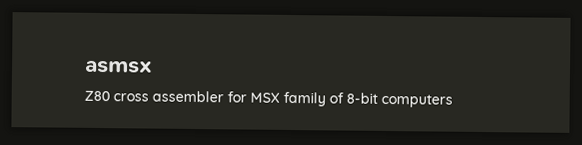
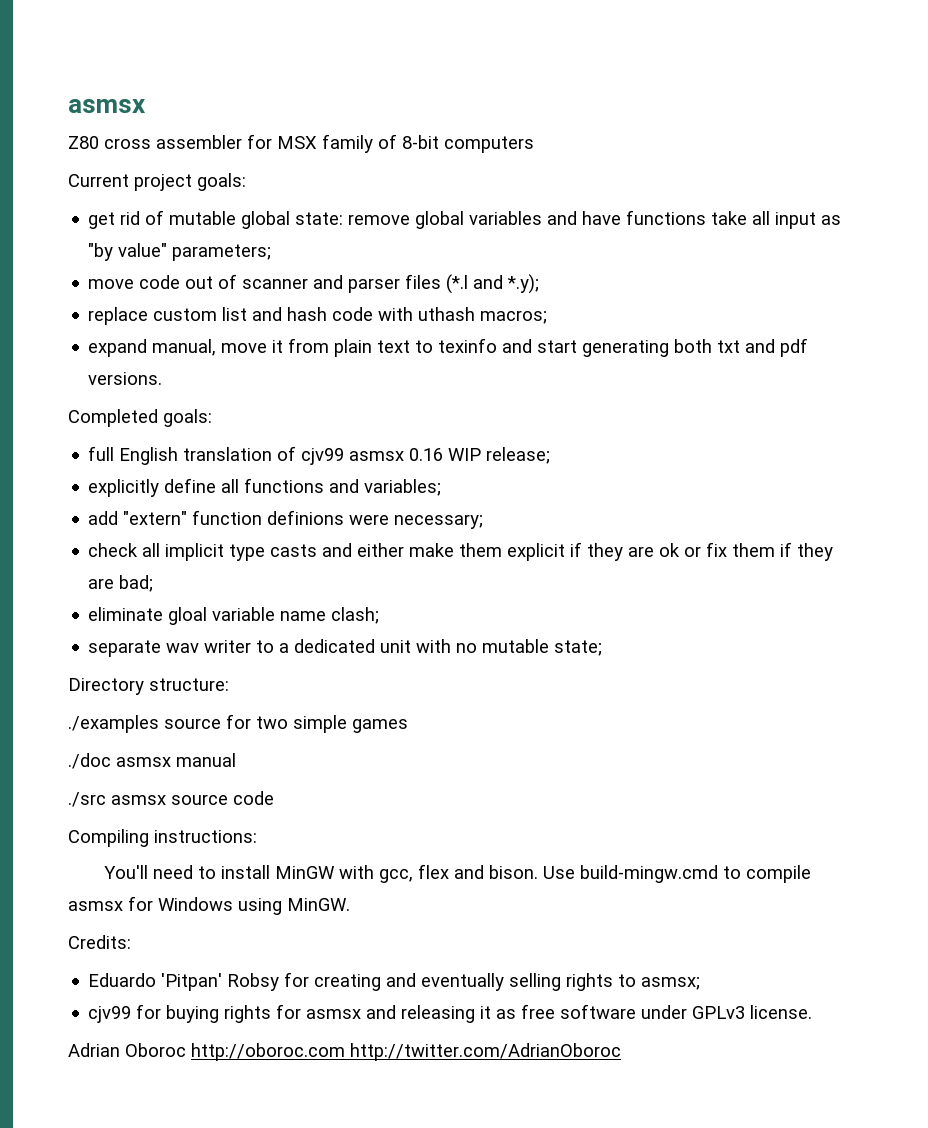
(453, 100) none -> [68,173,246,191] [88,210,842,229] [88,243,272,261] [88,274,540,294] [88,307,548,325] [88,338,809,357] [88,372,163,385] [68,409,212,427] [88,446,551,465] [88,478,442,497] [88,510,484,529] [88,542,834,561] [88,575,154,592] [88,607,380,625] [88,639,603,657] [68,678,229,695] [68,714,408,733] [68,753,236,769] [68,791,274,807] [68,829,257,847] [104,864,812,883] [68,896,350,915] [68,935,131,949] [88,972,701,991] [88,1004,813,1023] [68,1043,621,1061] // Current project goals: // get rid of mutable global state: remove global variables and have functions take all input as "by value" parameters; // move code out of scanner and parser files (*.l and *.y); // replace custom list and hash code with uthash macros; // expand manual, move it from plain text to texinfo and start generating both txt and pdf versions. // Completed goals: // full English translation of cjv99 asmsx 0.16 WIP release; // explicitly define all functions and variables; // add "extern" function definions were necessary; // check all implicit type casts and either make them explicit if they are ok or fix them if they are bad; // eliminate gloal variable name clash; // separate wav writer to a dedicated unit with no mutable state; // Directory structure: // ./examples source for two simple games // ./doc asmsx manual // ./src asmsx source code // Compiling instructions: // You'll need to install MinGW with gcc, flex and bison. Use build-mingw.cmd to compile asmsx for Windows using MinGW. // Credits: // Eduardo 'Pitpan' Robsy for creating and eventually selling rights to asmsx; // cjv99 for buying rights for asmsx and releasing it as free software under GPLv3 license. // Adrian Oboroc http://oboroc.com http://twitter.com/AdrianOboroc

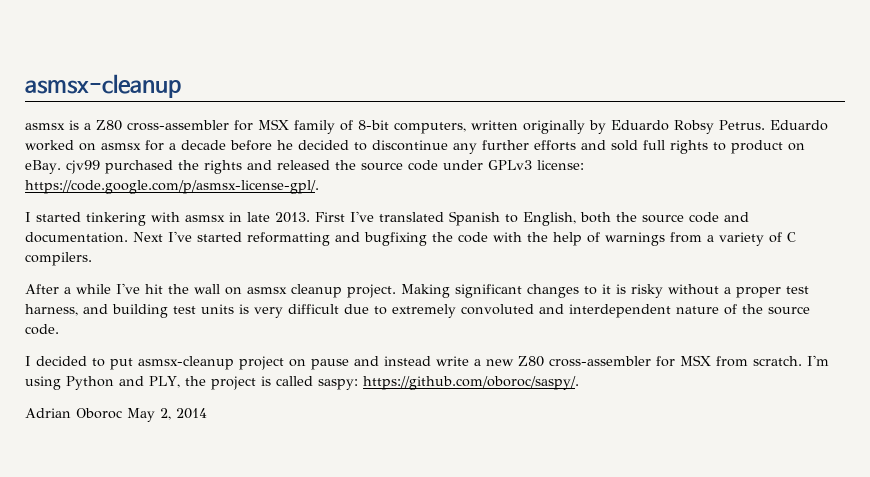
[68,99,146,113] [68,135,242,149] asmsx // Z80 cross assembler -> [25,74,181,98] [25,120,229,131] asmsx-cleanup // asmsx is a Z80 cross-assembler
[444,136,534,153] [68,173,246,191] [88,210,842,229] [88,243,272,261] [88,274,540,294] [88,307,548,325] [88,338,809,357] [88,372,163,385] [68,409,212,427] [88,446,551,465] [88,478,442,497] [88,510,484,529] [88,542,834,561] [88,575,154,592] [88,607,380,625] [88,639,603,657] [68,678,229,695] [68,714,408,733] [68,753,236,769] [68,791,274,807] [68,829,257,847] [104,864,812,883] [68,896,350,915] [68,935,131,949] [88,972,701,991] [88,1004,813,1023] computers // Current project goals: // get rid of mutable global state: remove global variables and have functions take all input as "by value" parameters; // move code out of scanner and parser files (*.l and *.y); // replace custom list and hash code with uthash macros; // expand manual, move it from plain text to texinfo and start generating both txt and pdf versions. // Completed goals: // full English translation of cjv99 asmsx 0.16 WIP release; // explicitly define all functions and variables; // add "extern" function definions were necessary; // check all implicit type casts and either make them explicit if they are ok or fix them if they are bad; // eliminate gloal variable name clash; // separate wav writer to a dedicated unit with no mutable state; // Directory structure: // ./examples source for two simple games // ./doc asmsx manual // ./src asmsx source code // Compiling instructions: // You'll need to install MinGW with gcc, flex and bison. Use build-mingw.cmd to compile asmsx for Windows using MinGW. // Credits: // Eduardo 'Pitpan' Robsy for creating and eventually selling rights to asmsx; // cjv99 for buying rights for asmsx and releasing it as free software under GPLv3 license. -> [394,120,828,134] [25,140,805,154] [25,160,584,174] [25,180,319,194] [25,211,749,226] [25,231,796,246] [25,252,92,266] [25,283,809,298] [25,304,810,318] [25,324,59,335] [25,355,829,370] [25,376,579,390] computers, written originally by Eduardo Robsy Petrus. Eduardo worked on asmsx for a decade before he decided to discontinue any further efforts and sold full rights to product on eBay. cjv99 purchased the rights and released the source code under GPLv3 license: https://code.google.com/p/asmsx-license-gpl/. // I started tinkering with asmsx in late 2013. First I've translated Spanish to English, both the source code and documentation. Next I've started reformatting and bugfixing the code with the help of warnings from a variety of C compilers. // After a while I've hit the wall on asmsx cleanup project. Making significant changes to it is risky without a proper test harness, and building test units is very difficult due to extremely convoluted and interdependent nature of the source code. // I decided to put asmsx-cleanup project on pause and instead write a new Z80 cross-assembler for MSX from scratch. I'm using Python and PLY, the project is called saspy: https://github.com/oboroc/saspy/.
[191,1043,621,1061] http://oboroc.com http://twitter.com/AdrianOboroc -> [127,408,207,422] May 2, 2014

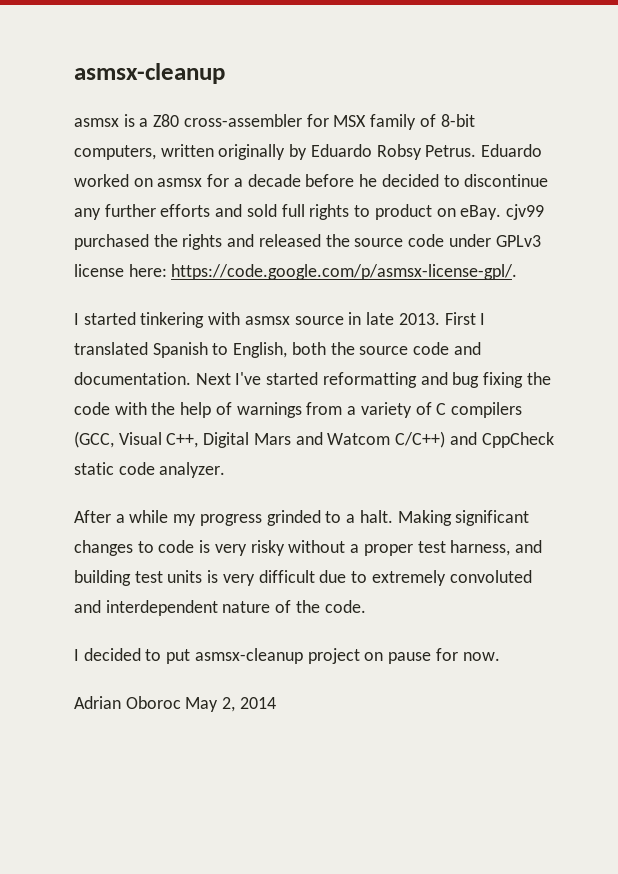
[536,160,584,170] license: -> [74,264,167,277] license here:
(225, 218) none -> [294,316,344,325] source
[350,211,374,222] I've -> [480,313,486,325] I
[364,232,427,246] bugfixing -> [452,372,524,388] bug fixing
[25,252,92,266] [25,283,396,298] compilers. // After a while I've hit the wall on asmsx cleanup project. -> [450,402,522,418] [74,431,554,448] [74,462,226,478] [74,510,393,526] compilers (GCC, Visual C++, Digital Mars and Watcom C/C++) and CppCheck static code analyzer. // After a while my progress grinded to a halt.
[602,284,626,294] it is -> [158,540,247,556] code is very
[768,306,810,315] source -> (320, 606) none
[354,355,829,367] [25,376,579,390] and instead write a new Z80 cross-assembler for MSX from scratch. I'm using Python and PLY, the project is called saspy: https://github.com/oboroc/saspy/. -> [435,648,500,661] for now.

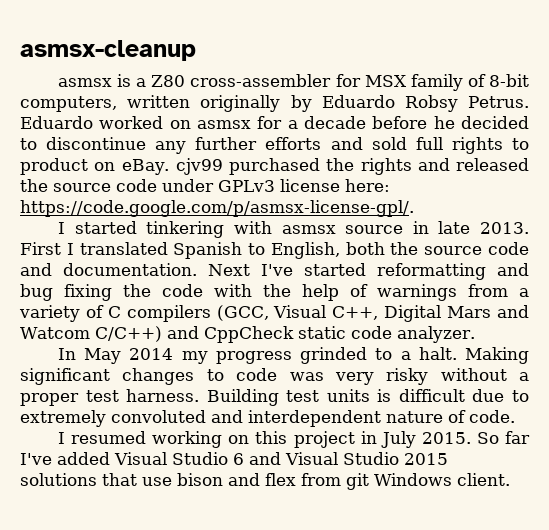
[74,510,169,523] After a while -> [58,348,174,364] In May 2014
[199,540,211,553] is -> [289,372,324,381] was
[450,540,542,556] [74,570,131,586] harness, and building -> [126,389,279,406] harness. Building
[222,574,255,586] very -> (392, 395) none
[295,600,320,613] the -> (466, 416) none
[83,648,500,664] [74,696,276,712] decided to put asmsx-cleanup project on pause for now. // Adrian Oboroc May 2, 2014 -> [71,431,530,448] [20,452,448,465] [20,473,510,490] resumed working on this project in July 2015. So far I've added Visual Studio 6 and Visual Studio 2015 solutions that use bison and flex from git Windows client.

